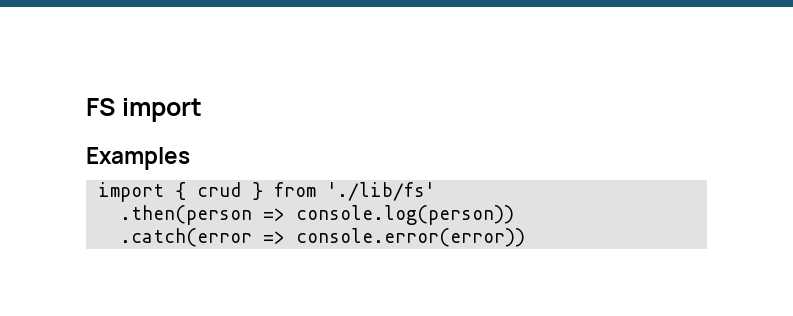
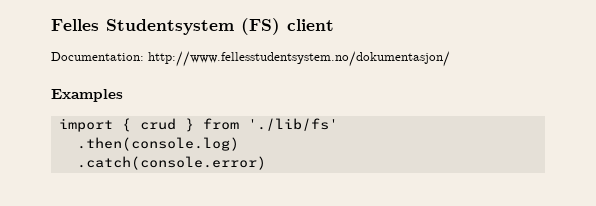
[86,98,202,122] FS import -> [51,18,334,35] [51,51,450,67] Felles Studentsystem (FS) client // Documentation: http://www.fellesstudentsystem.no/dokumentasjon/
[120,205,514,225] [120,228,525,247] .then(person => console.log(person)) // .catch(error => console.error(error)) -> [76,137,239,151] [76,156,266,170] .then(console.log) // .catch(console.error)

